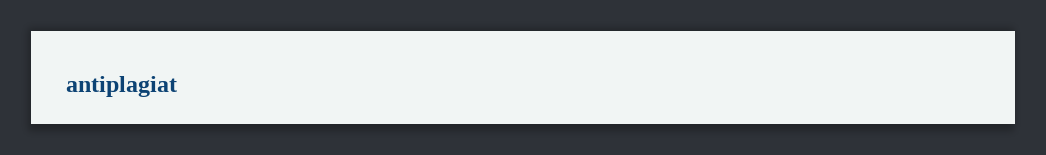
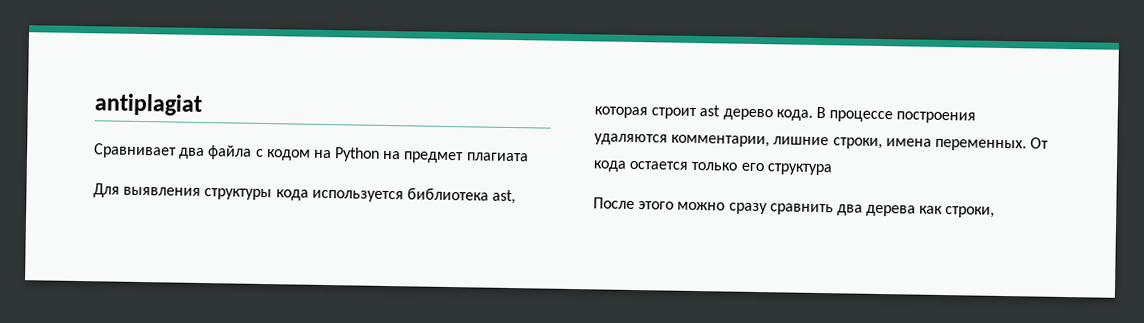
(177, 86) none -> [94,143,529,164] [93,183,517,205] [594,105,977,124] [594,133,1050,152] [593,160,832,176] [593,197,996,218] // Сравнивает два файла с кодом на Python на предмет плагиата // Для выявления структуры кода используется библиотека ast, которая строит ast дерево кода. В процессе построения удаляются комментарии, лишние строки, имена переменных. От кода остается только его структура // После этого можно сразу сравнить два дерева как строки,

